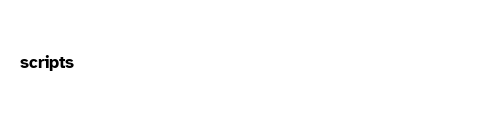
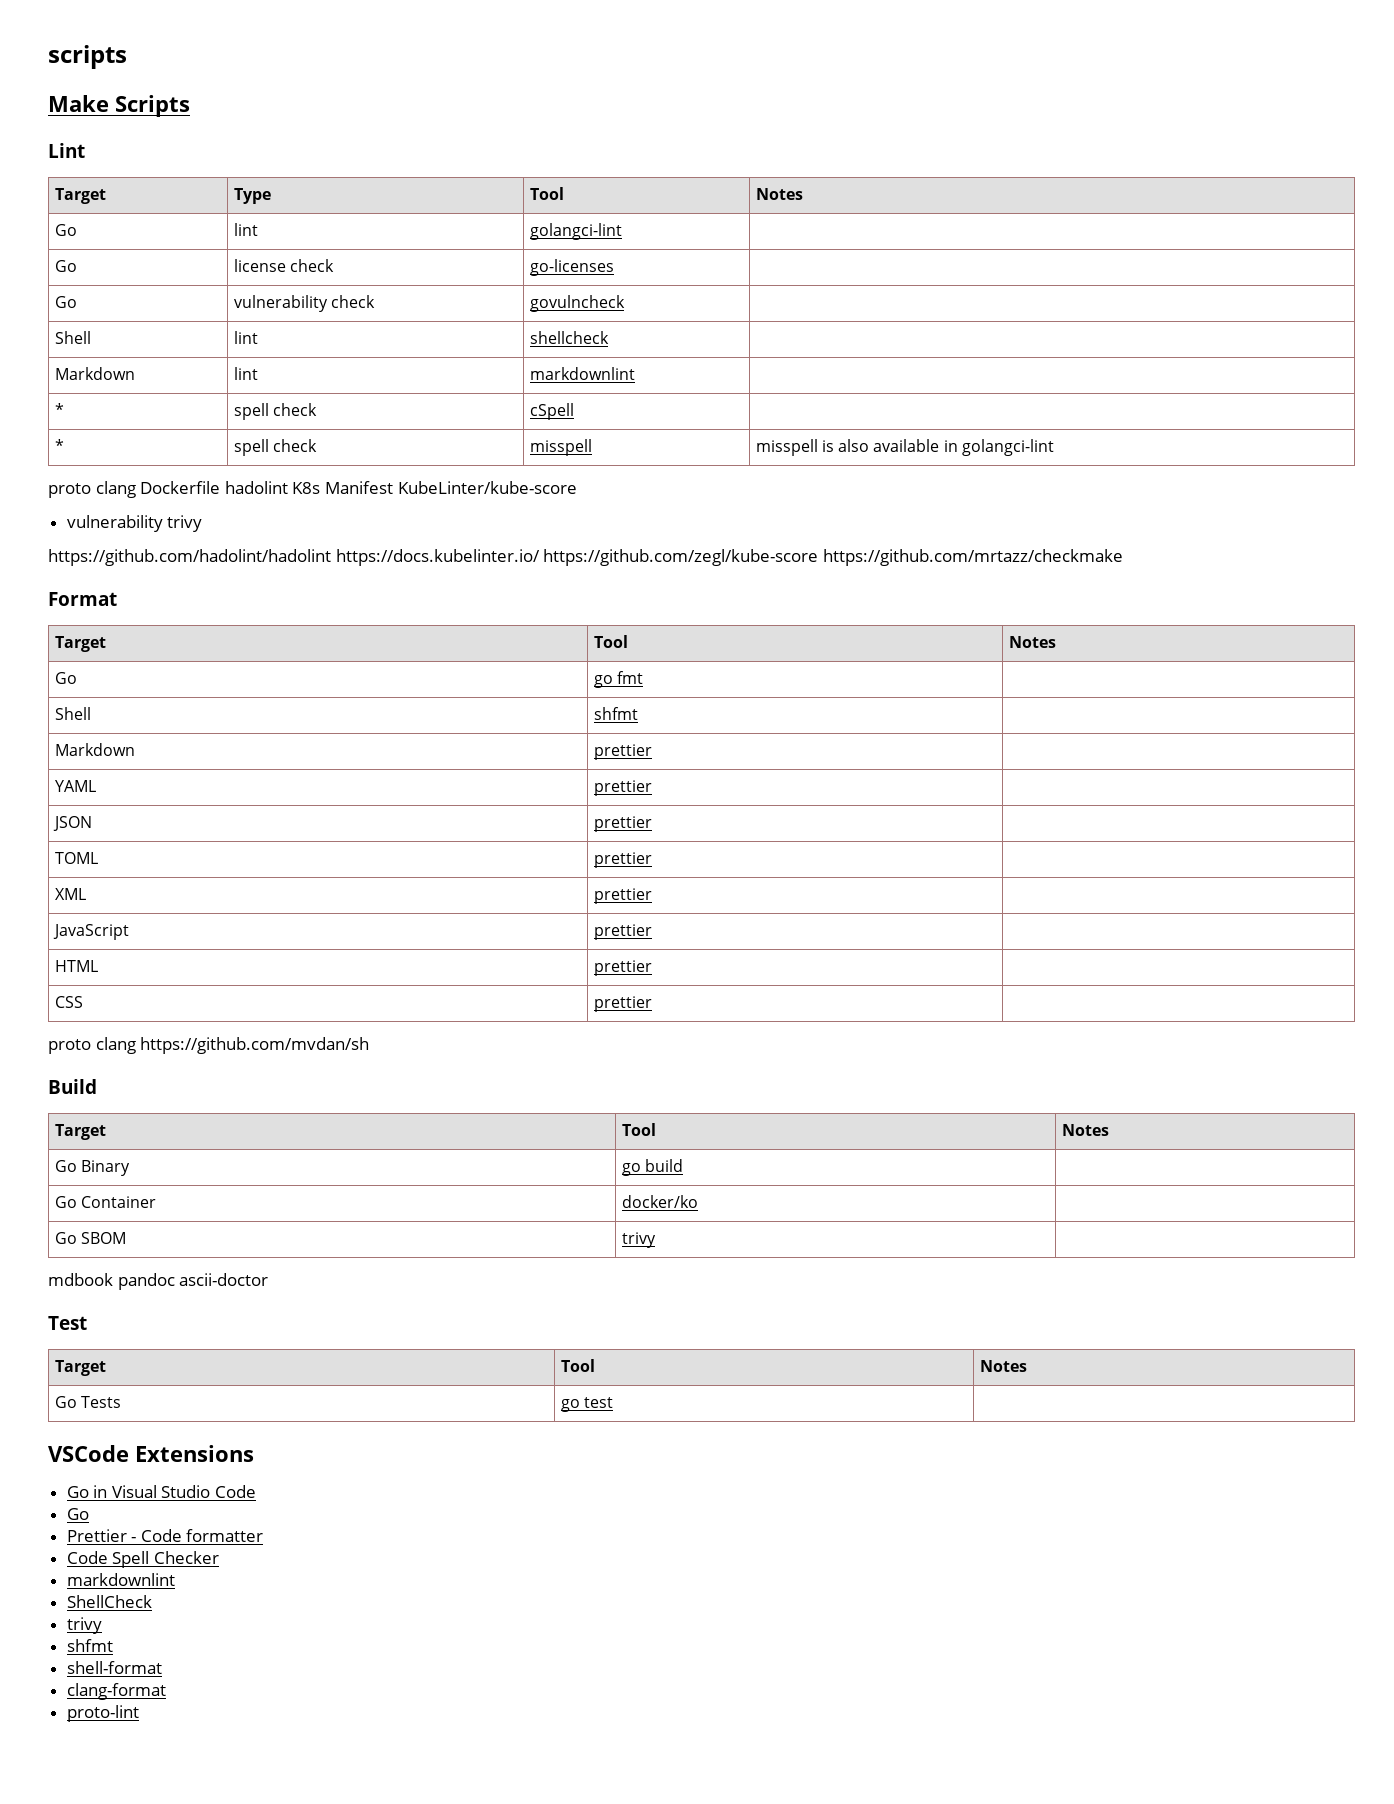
(74, 63) none -> [48,95,190,117] [48,143,85,158] [54,188,106,204] [233,188,271,204] [529,187,564,200] [755,188,803,200] [54,224,77,236] [233,223,258,236] [529,223,622,240] [54,260,77,272] [233,259,335,272] [529,259,614,276] [54,296,77,308] [233,295,376,312] [529,295,625,312] [54,331,91,344] [233,331,258,344] [529,331,609,344] [54,367,135,380] [233,367,258,380] [529,367,635,380] [54,403,64,416] [233,403,318,420] [529,403,574,420] [54,439,64,452] [233,439,318,456] [529,439,592,456] [755,439,1054,456] [48,481,577,498] [66,515,203,532] [48,549,1123,566] [48,592,117,606] [54,636,106,652] [593,635,628,648] [1008,636,1056,648] [54,672,77,684] [593,671,644,688] [54,707,91,720] [593,707,638,720] [54,743,135,756] [593,744,652,760] [54,780,96,792] [593,780,652,796] [52,816,92,831] [593,816,652,832] [54,852,98,864] [593,852,652,868] [54,888,86,900] [593,888,652,904] [52,924,129,940] [593,924,652,940] [54,960,98,972] [593,960,652,976] [54,996,83,1008] [593,996,652,1012] [48,1037,370,1054] [48,1079,97,1094] [54,1124,106,1140] [621,1123,656,1136] [1061,1124,1109,1136] [54,1160,131,1176] [621,1159,684,1176] [54,1196,157,1208] [621,1195,698,1208] [54,1232,127,1244] [621,1232,656,1248] [48,1273,269,1290] [48,1316,87,1330] [54,1360,106,1376] [560,1359,595,1372] [979,1360,1027,1372] [54,1396,122,1408] [560,1397,614,1412] [48,1445,254,1462] [66,1485,257,1498] [66,1508,89,1520] [66,1529,264,1542] [66,1551,219,1568] [66,1573,175,1586] [66,1595,152,1608] [66,1617,102,1634] [66,1639,113,1652] [66,1661,162,1674] [66,1683,166,1700] [66,1705,139,1722] // Make Scripts // Lint // Target | Type | Tool | Notes // Go | lint | golangci-lint | // Go | license check | go-licenses | // Go | vulnerability check | govulncheck | // Shell | lint | shellcheck | // Markdown | lint | markdownlint | // * | spell check | cSpell | // * | spell check | misspell | misspell is also available in golangci-lint // proto clang Dockerfile hadolint K8s Manifest KubeLinter/kube-score // vulnerability trivy // https://github.com/hadolint/hadolint https://docs.kubelinter.io/ https://github.com/zegl/kube-score https://github.com/mrtazz/checkmake // Format // Target | Tool | Notes // Go | go fmt | // Shell | shfmt | // Markdown | prettier | // YAML | prettier | // JSON | prettier | // TOML | prettier | // XML | prettier | // JavaScript | prettier | // HTML | prettier | // CSS | prettier | // proto clang https://github.com/mvdan/sh // Build // Target | Tool | Notes // Go Binary | go build | // Go Container | docker/ko | // Go SBOM | trivy | // mdbook pandoc ascii-doctor // Test // Target | Tool | Notes // Go Tests | go test | // VSCode Extensions // Go in Visual Studio Code // Go // Prettier - Code formatter // Code Spell Checker // markdownlint // ShellCheck // trivy // shfmt // shell-format // clang-format // proto-lint

